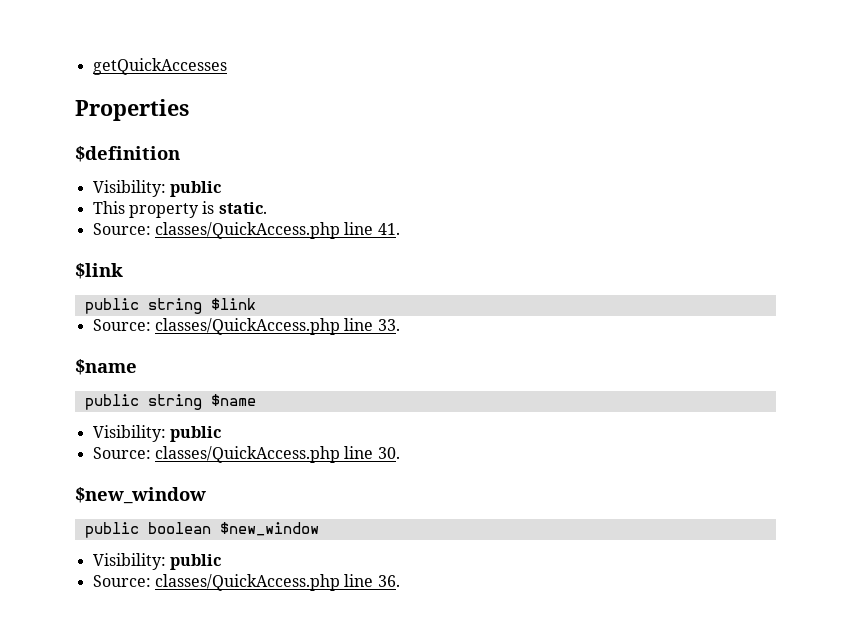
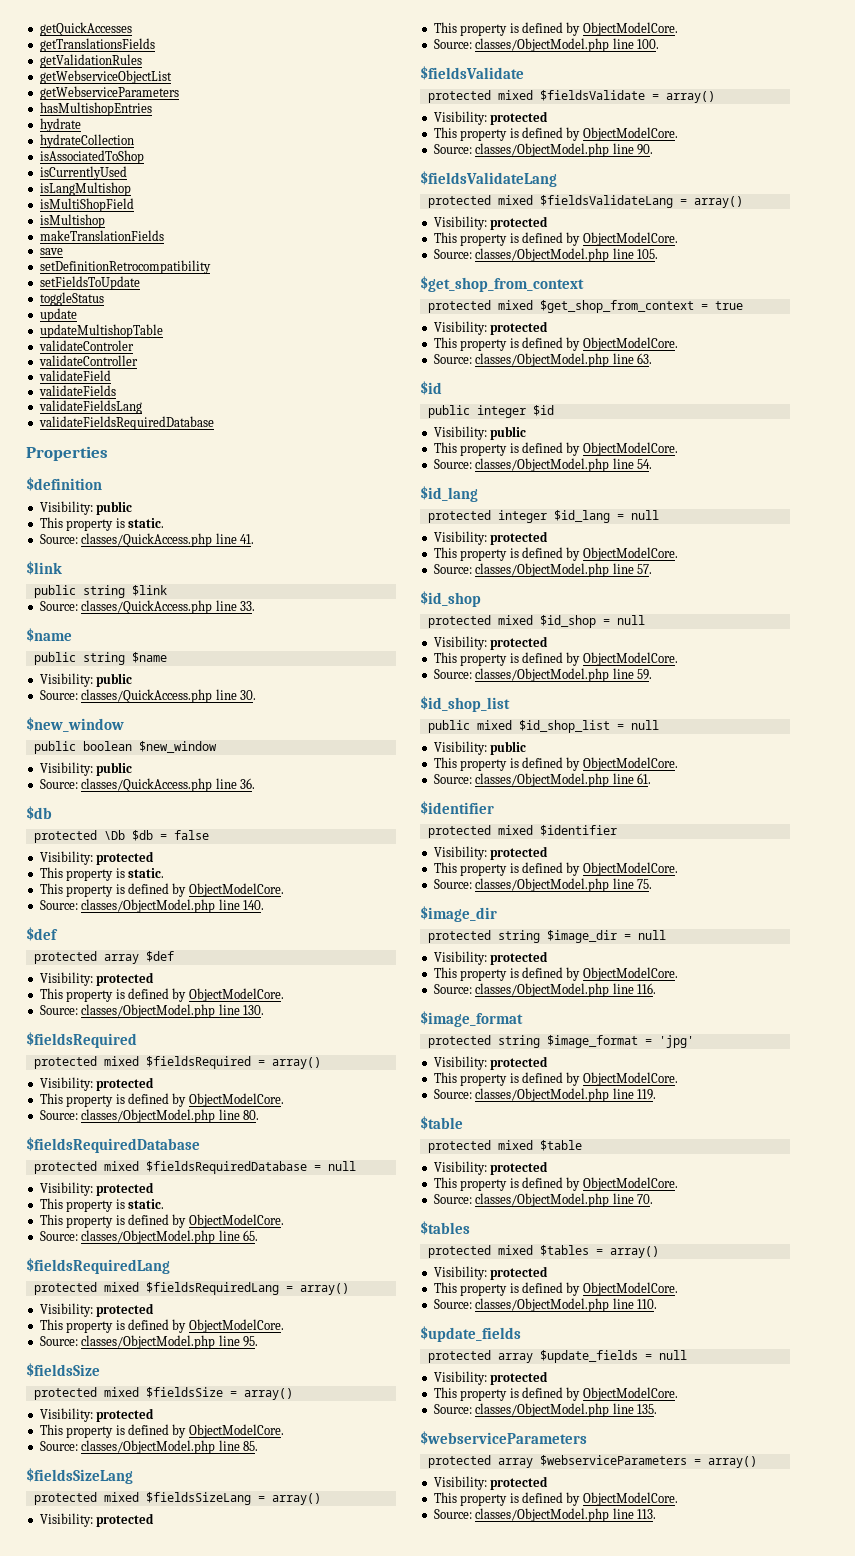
(227, 66) none -> [39,38,155,52] [39,54,142,68] [39,70,172,84] [39,86,179,100] [39,102,152,116] [39,118,81,132] [39,134,134,148] [39,150,144,164] [39,166,127,180] [39,182,131,196] [39,198,134,212] [39,214,105,228] [39,230,164,241] [39,248,63,255] [39,260,211,274] [39,276,140,290] [39,292,104,306] [39,308,77,322] [39,324,163,338] [38,340,134,351] [38,355,138,366] [38,370,111,381] [38,385,116,396] [38,400,142,414] [38,416,214,430] // getTranslationsFields // getValidationRules // getWebserviceObjectList // getWebserviceParameters // hasMultishopEntries // hydrate // hydrateCollection // isAssociatedToShop // isCurrentlyUsed // isLangMultishop // isMultiShopField // isMultishop // makeTranslationFields // save // setDefinitionRetrocompatibility // setFieldsToUpdate // toggleStatus // update // updateMultishopTable // validateControler // validateController // validateField // validateFields // validateFieldsLang // validateFieldsRequiredDatabase
(400, 581) none -> [26,806,52,820] [33,830,209,843] [39,851,155,865] [39,867,164,881] [39,883,284,897] [39,899,264,913] [26,927,58,941] [33,951,174,964] [39,972,155,986] [39,988,284,1002] [39,1004,264,1018] [26,1032,137,1048] [33,1056,321,1069] [39,1077,155,1091] [39,1093,284,1107] [39,1109,259,1123] [26,1137,200,1153] [33,1161,356,1174] [39,1182,155,1196] [39,1198,164,1212] [39,1214,284,1228] [39,1230,258,1244] [26,1258,170,1274] [33,1282,349,1295] [39,1303,155,1317] [39,1319,284,1333] [39,1335,258,1349] [26,1363,100,1377] [33,1387,293,1400] [39,1408,155,1422] [39,1424,284,1438] [39,1440,258,1454] [26,1468,133,1484] [33,1492,321,1505] [39,1513,155,1527] [433,22,678,36] [433,38,659,52] [420,66,524,80] [427,90,715,103] [433,111,549,125] [433,127,678,141] [433,143,653,157] [420,171,557,187] [427,195,743,208] [433,216,549,230] [433,232,678,246] [433,248,658,262] [420,276,584,292] [427,300,743,313] [433,321,549,335] [433,337,678,351] [433,353,652,367] [420,381,442,395] [427,405,554,418] [433,426,527,440] [433,442,678,456] [433,458,652,472] [420,486,478,502] [427,510,659,523] [433,531,549,545] [433,547,678,561] [433,563,652,577] [420,591,481,607] [427,615,645,628] [433,636,549,650] [433,652,678,666] [433,668,652,682] [420,696,510,712] [427,720,659,733] [433,741,527,755] [433,757,678,771] [433,773,651,787] [420,801,494,815] [427,825,617,838] [433,846,549,860] [433,862,678,876] [433,878,652,892] [420,906,497,922] [427,930,666,943] [433,951,549,965] [433,967,678,981] [433,983,656,997] [420,1011,523,1027] [427,1035,694,1048] [433,1056,549,1070] [433,1072,678,1086] [433,1088,656,1102] [420,1116,463,1130] [427,1140,582,1153] [433,1161,549,1175] [433,1177,678,1191] [433,1193,653,1207] [420,1221,470,1235] [427,1245,659,1258] [433,1266,549,1280] [433,1282,678,1296] [433,1298,657,1312] [420,1326,521,1342] [427,1350,687,1363] [433,1371,549,1385] [433,1387,678,1401] [433,1403,657,1417] [420,1431,587,1445] [427,1455,757,1468] [433,1476,549,1490] [433,1492,678,1506] [433,1508,656,1522] // $db // protected \Db $db = false // Visibility: protected // This property is static. // This property is defined by ObjectModelCore. // Source: classes/ObjectModel.php line 140. // $def // protected array $def // Visibility: protected // This property is defined by ObjectModelCore. // Source: classes/ObjectModel.php line 130. // $fieldsRequired // protected mixed $fieldsRequired = array() // Visibility: protected // This property is defined by ObjectModelCore. // Source: classes/ObjectModel.php line 80. // $fieldsRequiredDatabase // protected mixed $fieldsRequiredDatabase = null // Visibility: protected // This property is static. // This property is defined by ObjectModelCore. // Source: classes/ObjectModel.php line 65. // $fieldsRequiredLang // protected mixed $fieldsRequiredLang = array() // Visibility: protected // This property is defined by ObjectModelCore. // Source: classes/ObjectModel.php line 95. // $fieldsSize // protected mixed $fieldsSize = array() // Visibility: protected // This property is defined by ObjectModelCore. // Source: classes/ObjectModel.php line 85. // $fieldsSizeLang // protected mixed $fieldsSizeLang = array() // Visibility: protected // This property is defined by ObjectModelCore. // Source: classes/ObjectModel.php line 100. // $fieldsValidate // protected mixed $fieldsValidate = array() // Visibility: protected // This property is defined by ObjectModelCore. // Source: classes/ObjectModel.php line 90. // $fieldsValidateLang // protected mixed $fieldsValidateLang = array() // Visibility: protected // This property is defined by ObjectModelCore. // Source: classes/ObjectModel.php line 105. // $get_shop_from_context // protected mixed $get_shop_from_context = true // Visibility: protected // This property is defined by ObjectModelCore. // Source: classes/ObjectModel.php line 63. // $id // public integer $id // Visibility: public // This property is defined by ObjectModelCore. // Source: classes/ObjectModel.php line 54. // $id_lang // protected integer $id_lang = null // Visibility: protected // This property is defined by ObjectModelCore. // Source: classes/ObjectModel.php line 57. // $id_shop // protected mixed $id_shop = null // Visibility: protected // This property is defined by ObjectModelCore. // Source: classes/ObjectModel.php line 59. // $id_shop_list // public mixed $id_shop_list = null // Visibility: public // This property is defined by ObjectModelCore. // Source: classes/ObjectModel.php line 61. // $identifier // protected mixed $identifier // Visibility: protected // This property is defined by ObjectModelCore. // Source: classes/ObjectModel.php line 75. // $image_dir // protected string $image_dir = null // Visibility: protected // This property is defined by ObjectModelCore. // Source: classes/ObjectModel.php line 116. // $image_format // protected string $image_format = 'jpg' // Visibility: protected // This property is defined by ObjectModelCore. // Source: classes/ObjectModel.php line 119. // $table // protected mixed $table // Visibility: protected // This property is defined by ObjectModelCore. // Source: classes/ObjectModel.php line 70. // $tables // protected mixed $tables = array() // Visibility: protected // This property is defined by ObjectModelCore. // Source: classes/ObjectModel.php line 110. // $update_fields // protected array $update_fields = null // Visibility: protected // This property is defined by ObjectModelCore. // Source: classes/ObjectModel.php line 135. // $webserviceParameters // protected array $webserviceParameters = array() // Visibility: protected // This property is defined by ObjectModelCore. // Source: classes/ObjectModel.php line 113.

